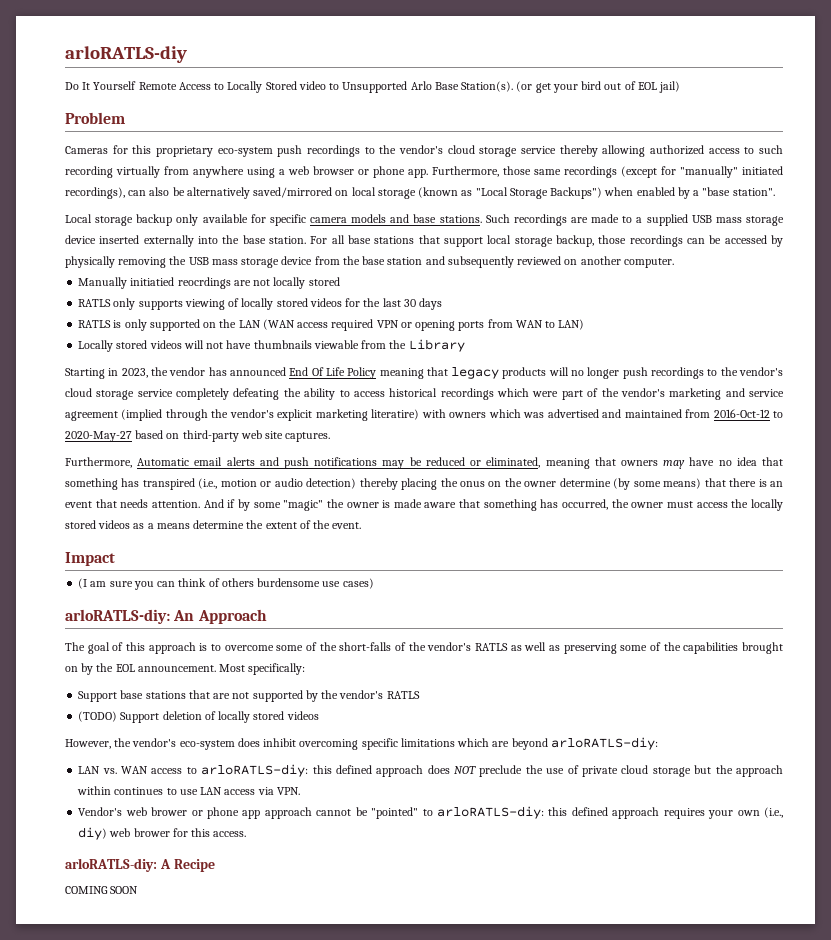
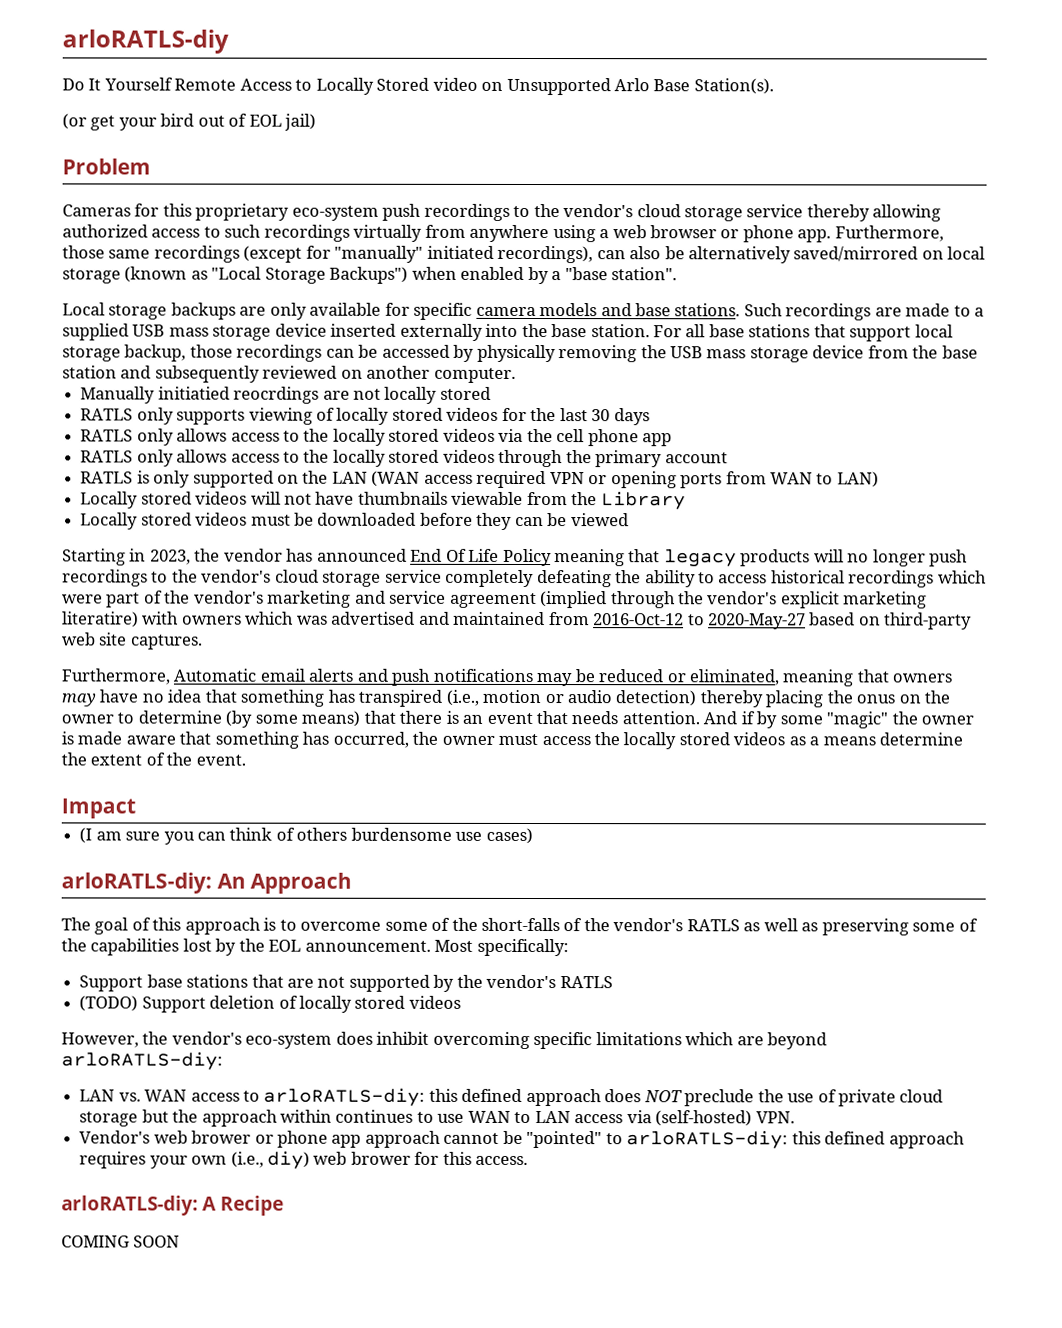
[329,83,340,90] to -> [481,81,504,91] on
(514, 86) none -> (774, 86) //
[65,166,113,178] recording -> [263,224,350,242] recordings
[136,214,173,226] backup -> [170,302,267,320] backups are
(443, 304) none -> [80,428,673,447] [80,449,728,468] // RATLS only allows access to the locally stored videos via the cell phone app // RATLS only allows access to the locally stored videos through the primary account
(465, 345) none -> [80,512,629,530] // Locally stored videos must be downloaded before they can be viewed
(557, 484) none -> [117,712,135,724] to
[741,642,783,654] [65,666,78,672] brought on -> [182,938,212,952] lost
(198, 792) none -> [467,1110,532,1124] WAN to
(274, 791) none -> [655,1110,753,1127] (self-hosted)

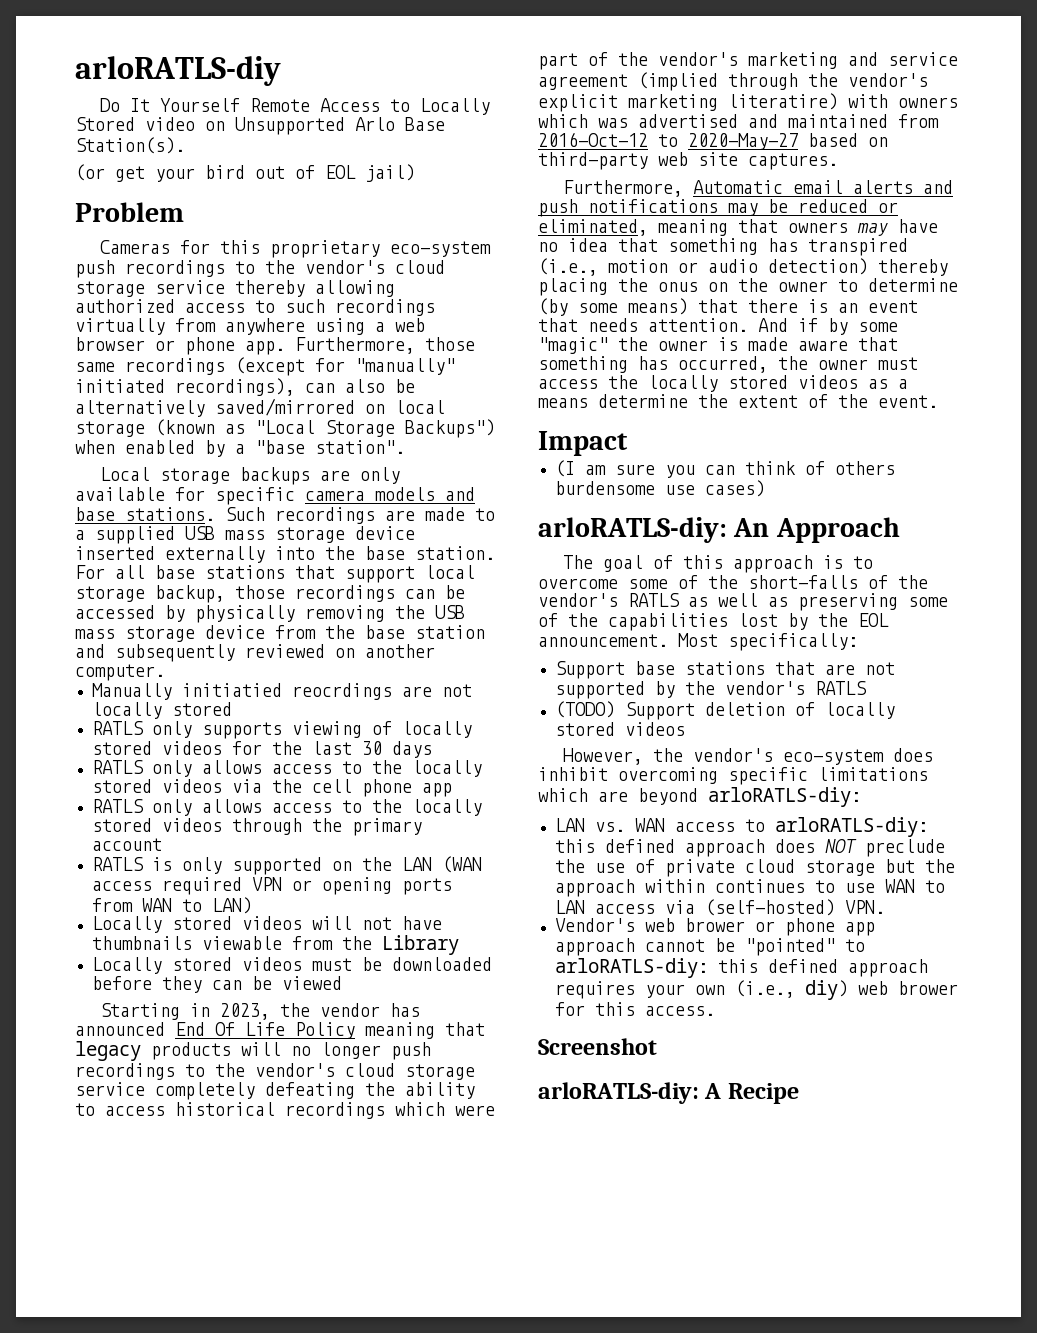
(529, 1160) none -> [538,1038,657,1055] // Screenshot
[61,1235,181,1248] // COMING SOON -> (799, 1093) none

